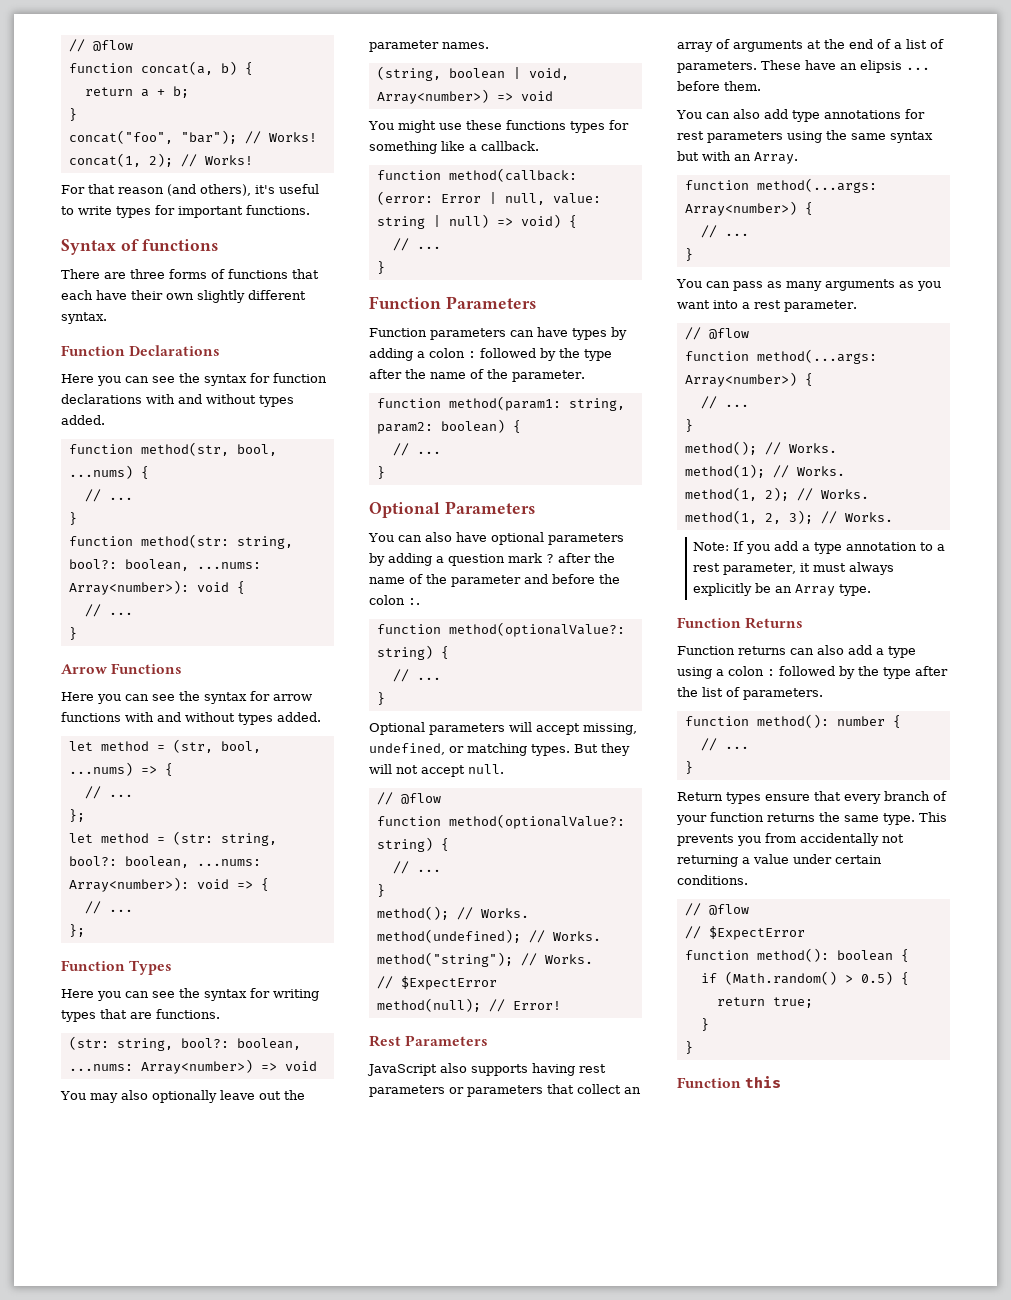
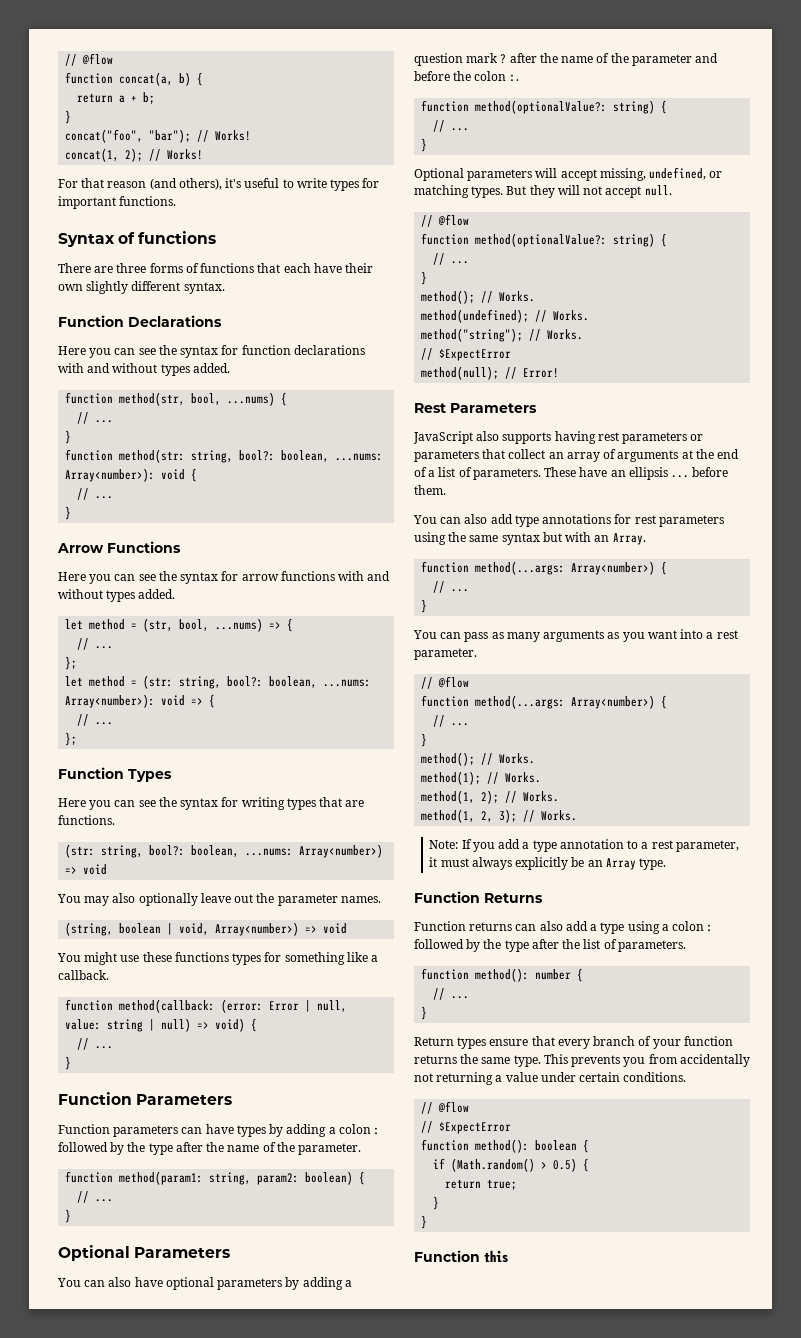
[860,60,902,73] elipsis -> [628,467,668,480] ellipsis

